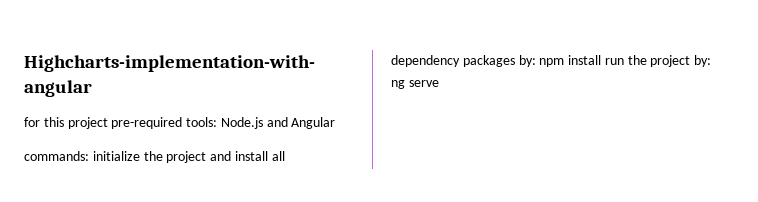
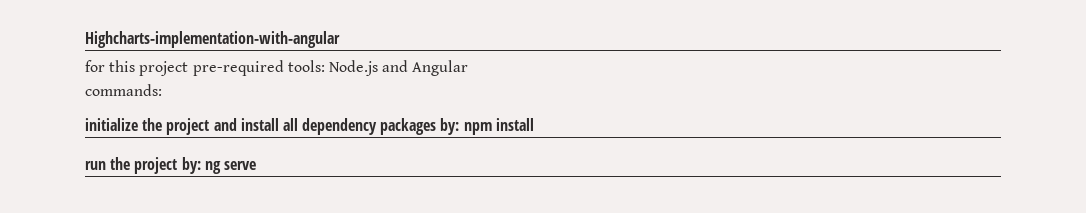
(89, 156) none -> (162, 90) //
(602, 60) none -> (534, 124) //

